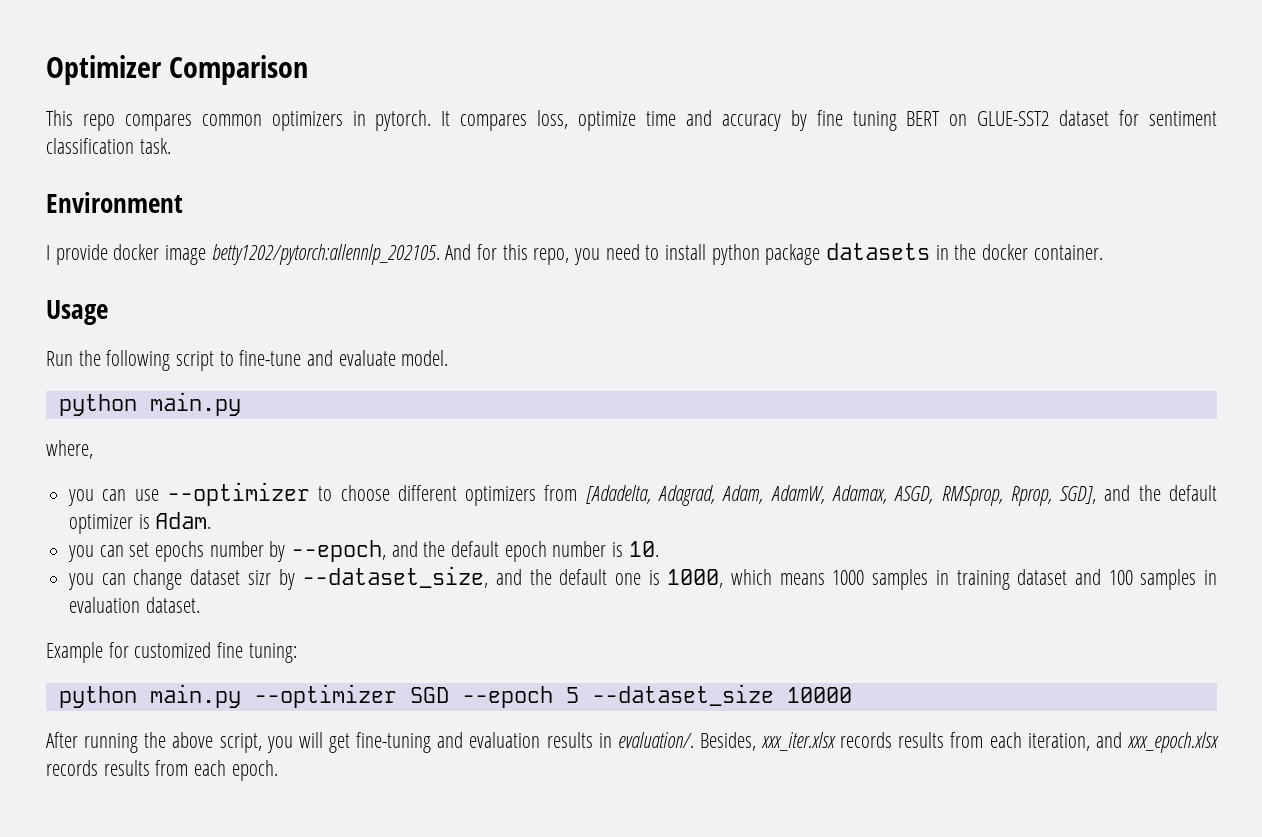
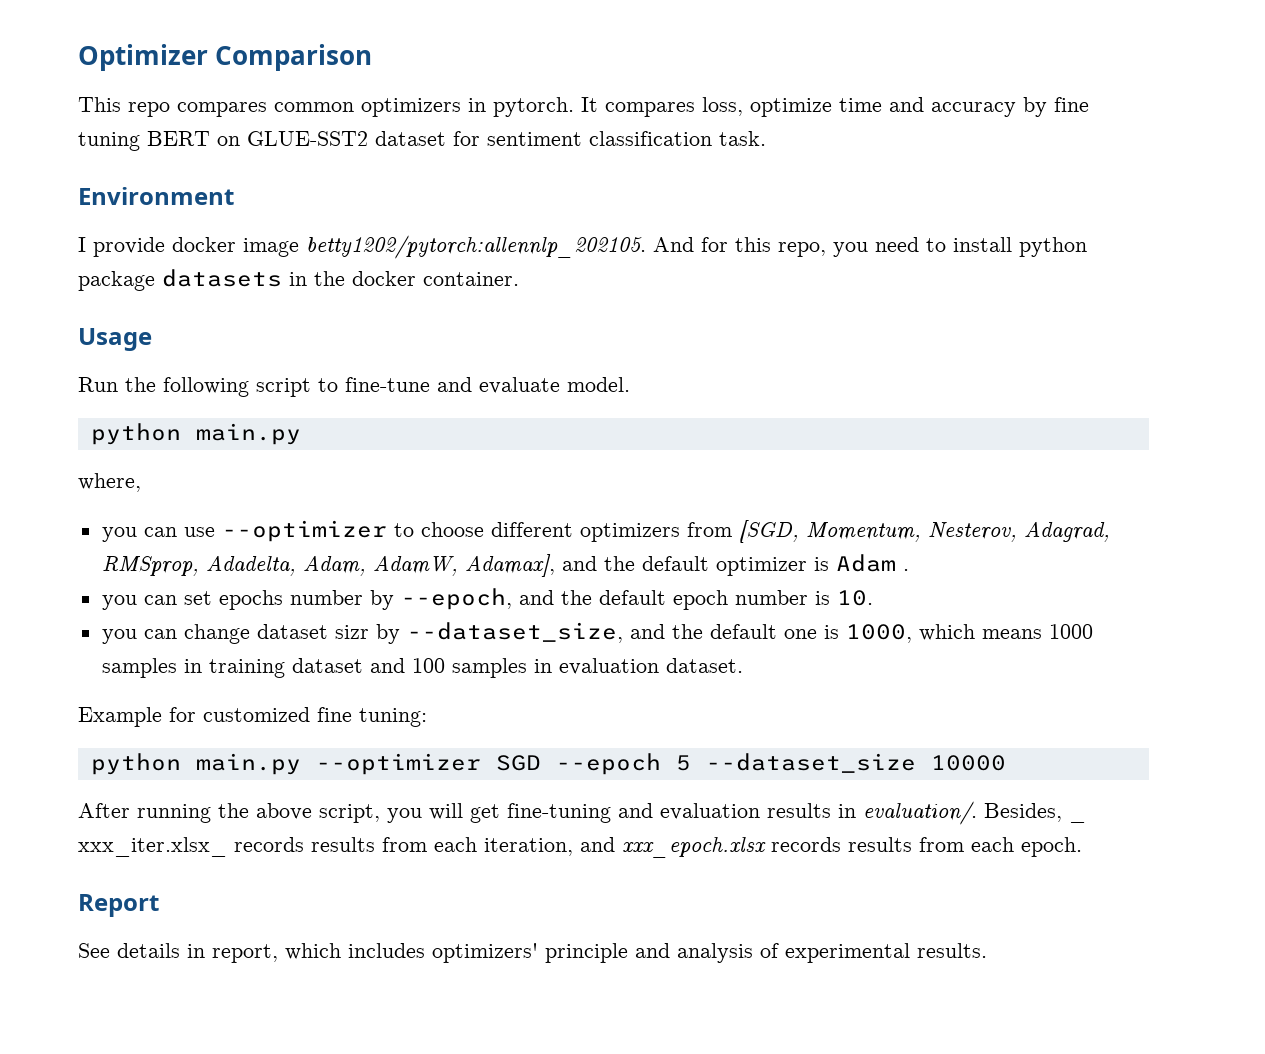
[585,485,1097,506] [Adadelta, Adagrad, Adam, AdamW, Adamax, ASGD, RMSprop, Rprop, SGD], -> [738,520,1110,543] [101,554,555,577] [SGD, Momentum, Nesterov, Adagrad, RMSprop, Adadelta, Adam, AdamW, Adamax],
[155,512,212,529] Adam. -> [835,554,909,572] Adam .
[761,732,837,751] xxx_iter.xlsx -> [1069,818,1086,823] [78,837,227,857] _ xxx_iter.xlsx_
(278, 770) none -> [78,894,159,917] [78,943,987,963] // Report // See details in report, which includes optimizers' principle and analysis of experimental results.

